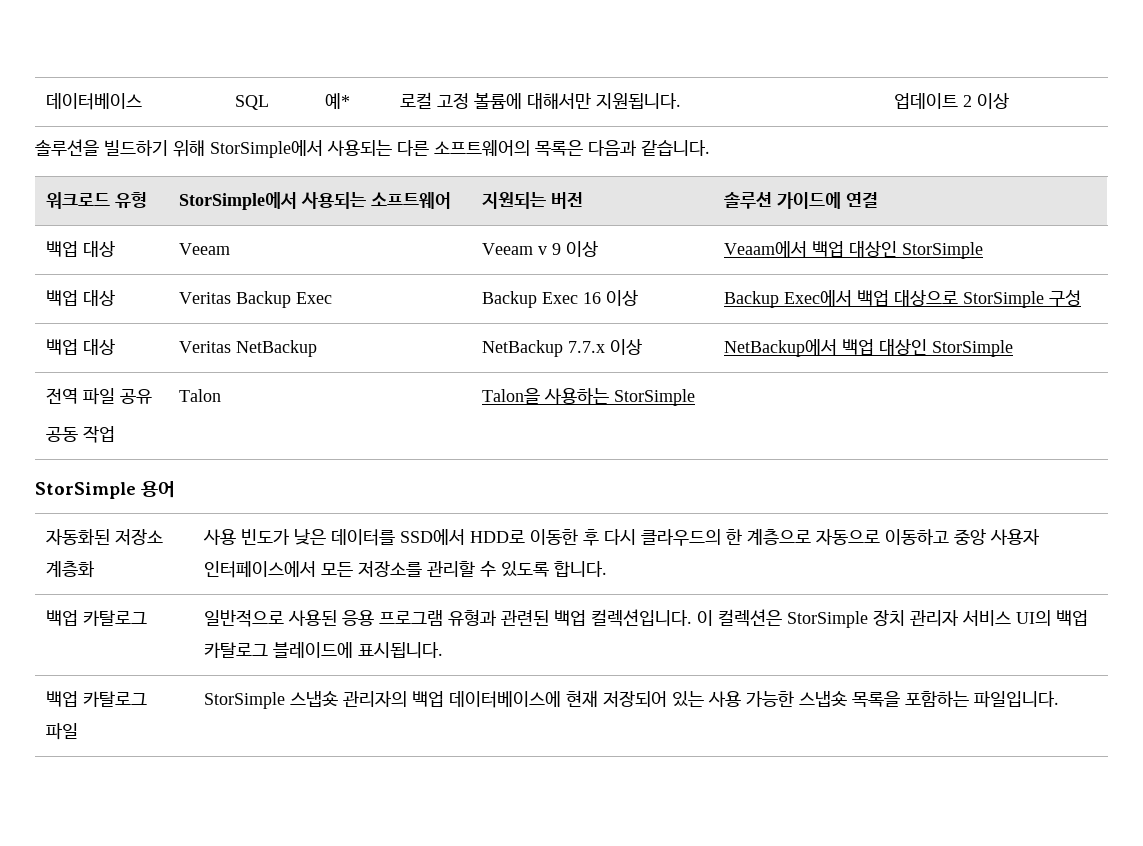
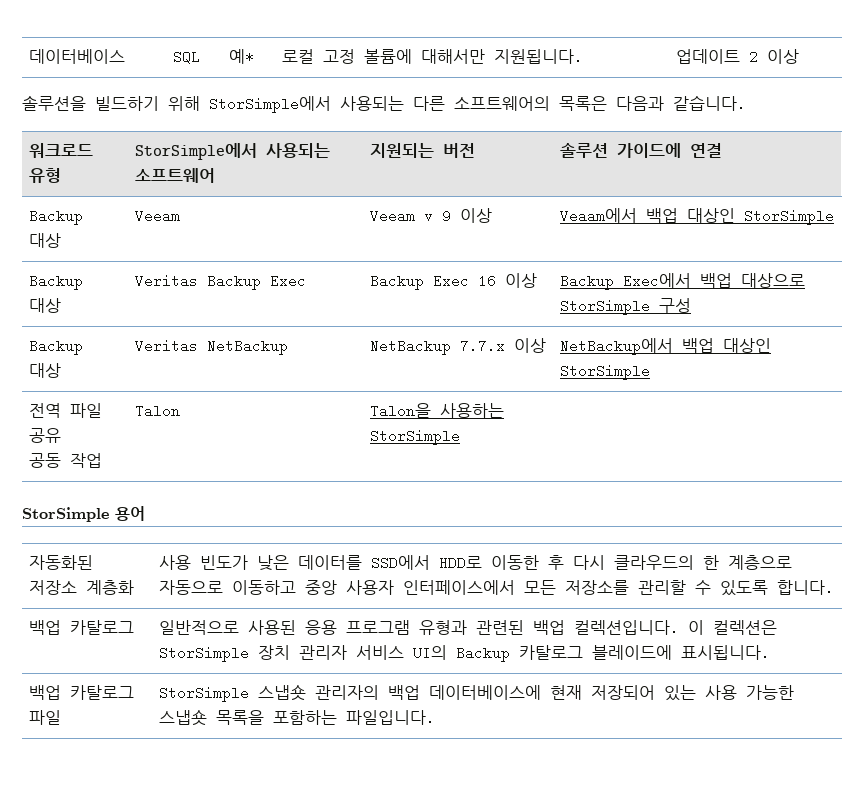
[45,241,78,257] 백업 -> [29,209,84,225] Backup
[45,290,78,306] 백업 -> [29,274,84,290] Backup
[45,339,78,355] 백업 -> [29,339,84,355] Backup
[1055,610,1088,626] 백업 -> [456,646,511,662] Backup

